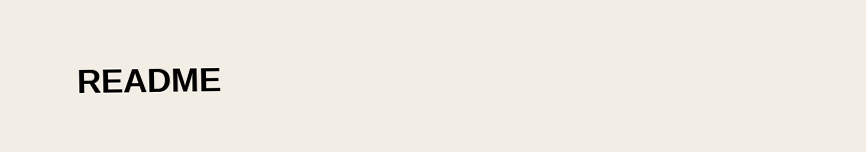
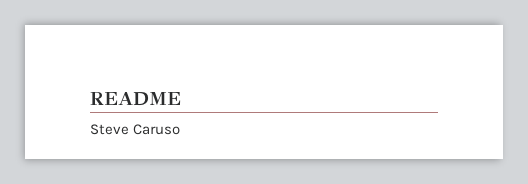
(222, 80) none -> [90,124,181,135] // Steve Caruso

